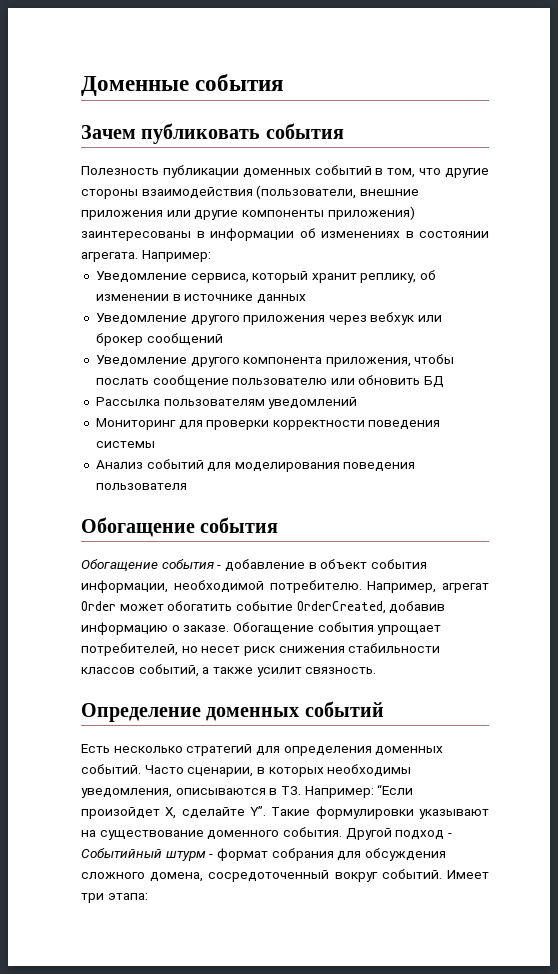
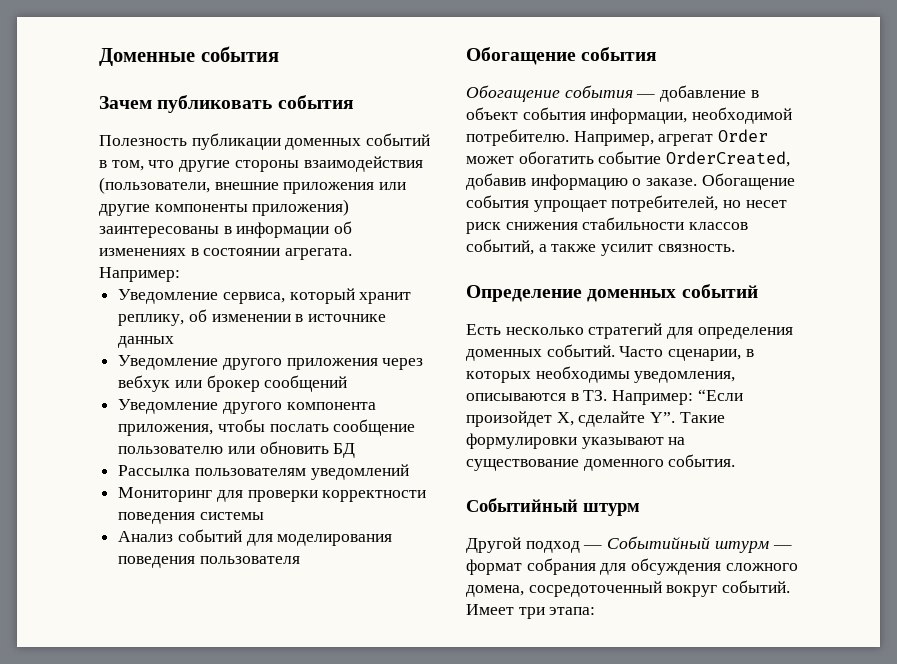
[217,565,222,569] - -> [636,94,656,98] —
(342, 832) none -> [466,498,640,516] // Событийный штурм //
[447,833,452,837] [81,848,214,861] - Событийный штурм - -> [583,536,792,553] — Событийный штурм —

